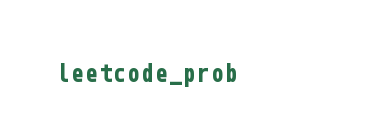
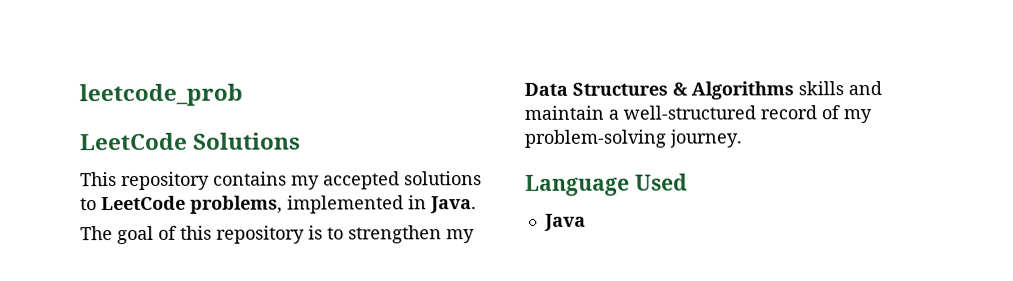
(238, 75) none -> [79,132,302,151] [80,171,482,191] [80,195,477,214] [80,225,475,245] [524,81,882,100] [524,105,872,124] [524,129,743,148] [525,173,688,196] [543,213,586,231] // LeetCode Solutions // This repository contains my accepted solutions to LeetCode problems, implemented in Java. // The goal of this repository is to strengthen my Data Structures & Algorithms skills and maintain a well-structured record of my problem-solving journey. // Language Used // Java

